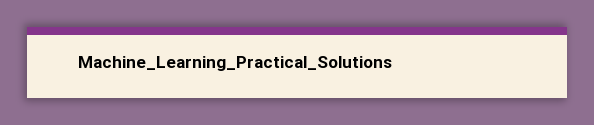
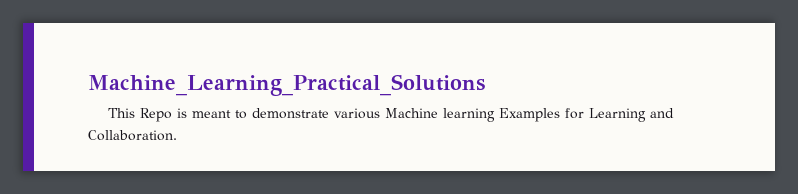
(392, 63) none -> [108,108,675,122] [88,130,177,141] // This Repo is meant to demonstrate various Machine learning Examples for Learning and Collaboration.

